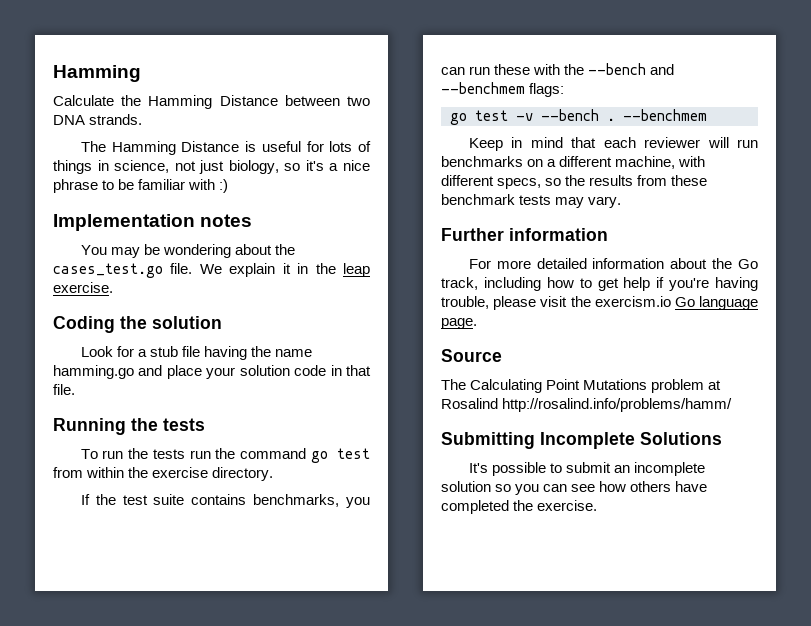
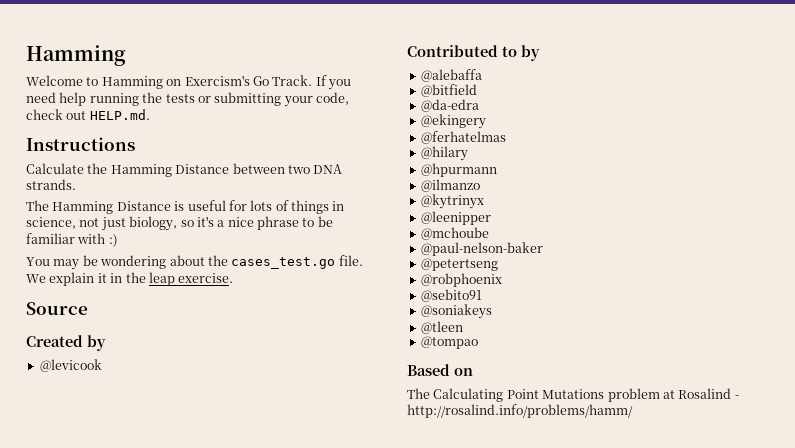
[53,65,141,82] Hamming -> [26,45,126,66] [26,75,351,90] [26,92,349,107] [26,109,150,120] [26,137,135,151] Hamming // Welcome to Hamming on Exercism's Go Track. If you need help running the tests or submitting your code, check out HELP.md. // Instructions
[53,214,253,231] // Implementation notes -> (118, 240) none
[53,316,222,333] [80,346,313,360] [53,365,372,379] [53,384,75,395] [53,418,205,435] [80,448,370,463] [53,467,274,481] [80,494,370,508] [441,63,675,75] [441,82,565,97] [450,109,707,125] [468,137,758,151] [441,156,706,169] [441,175,708,189] [441,194,622,208] [441,228,608,241] [468,258,758,269] [441,277,758,291] [441,296,758,310] [441,318,477,329] [441,349,502,362] Coding the solution // Look for a stub file having the name hamming.go and place your solution code in that file. // Running the tests // To run the tests run the command go test from within the exercise directory. // If the test suite contains benchmarks, you can run these with the --bench and --benchmem flags: // go test -v --bench . --benchmem // Keep in mind that each reviewer will run benchmarks on a different machine, with different specs, so the results from these benchmark tests may vary. // Further information // For more detailed information about the Go track, including how to get help if you're having trouble, please visit the exercism.io Go language page. // Source -> [26,302,88,315] [26,335,106,351] [39,359,102,372] [407,45,540,61] [420,69,482,82] [420,84,477,97] [420,99,479,112] [420,114,486,129] [420,131,506,144] [420,146,468,161] [420,163,497,177] [420,179,480,192] [420,194,484,209] [420,211,491,225] [420,227,489,240] [420,242,543,256] [420,258,498,271] [420,273,502,287] [420,289,482,302] [420,304,492,319] [420,321,463,334] [420,336,478,349] [407,364,473,376] Source // Created by // @levicook // Contributed to by // @alebaffa // @bitfield // @da-edra // @ekingery // @ferhatelmas // @hilary // @hpurmann // @ilmanzo // @kytrinyx // @leenipper // @mchoube // @paul-nelson-baker // @petertseng // @robphoenix // @sebito91 // @soniakeys // @tleen // @tompao // Based on
(498, 403) none -> [734,395,739,399] -
[441,432,722,449] [468,462,706,476] [441,481,708,495] [441,500,598,514] // Submitting Incomplete Solutions // It's possible to submit an incomplete solution so you can see how others have completed the exercise. -> (633, 411) none

